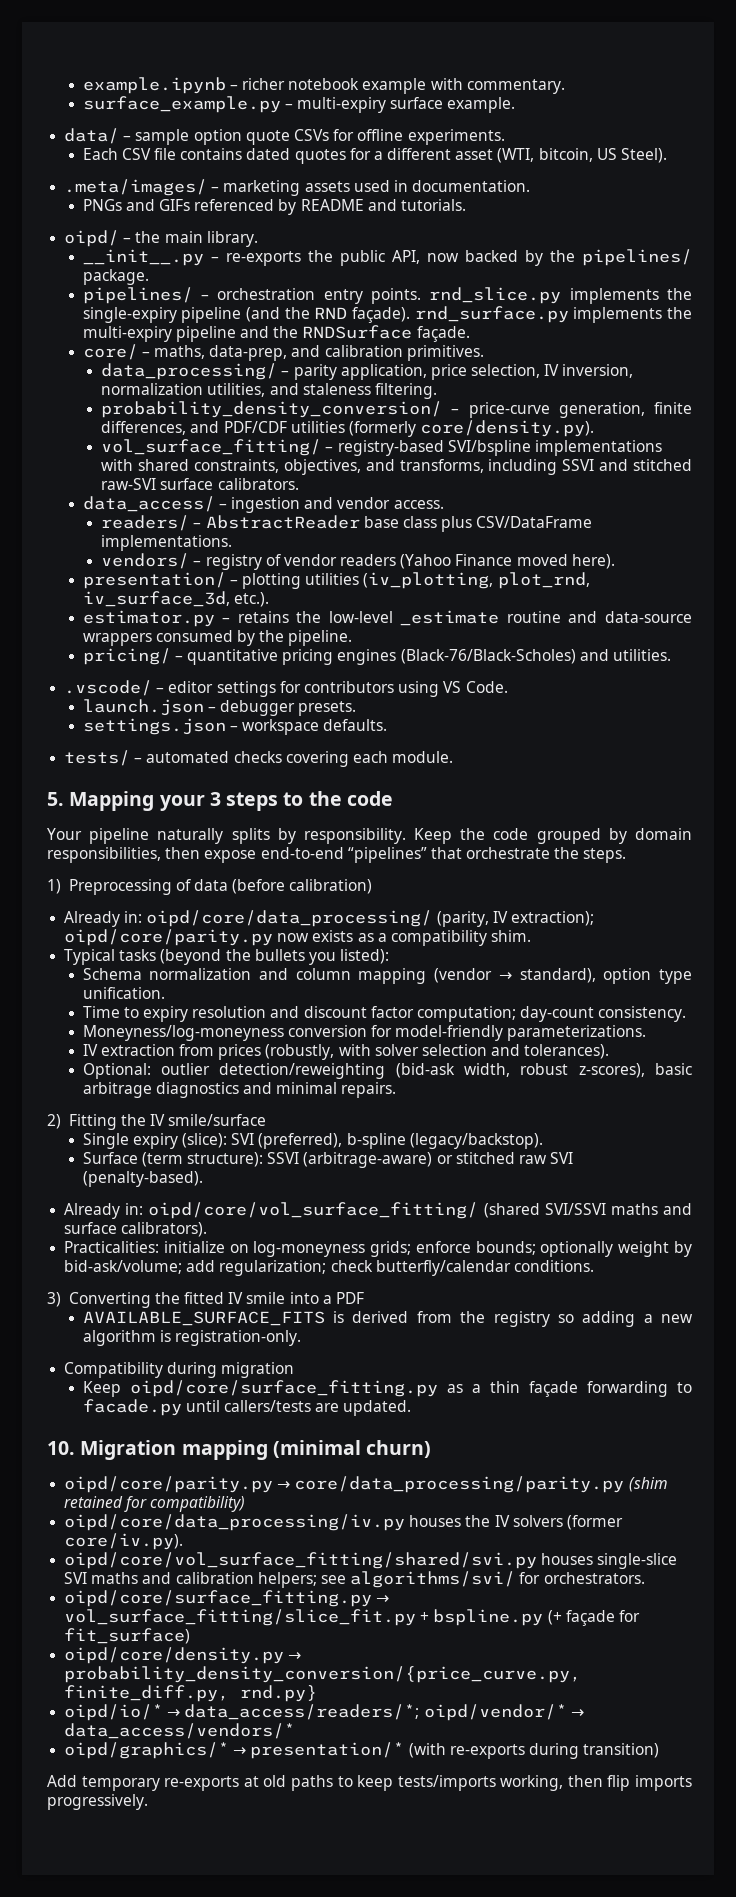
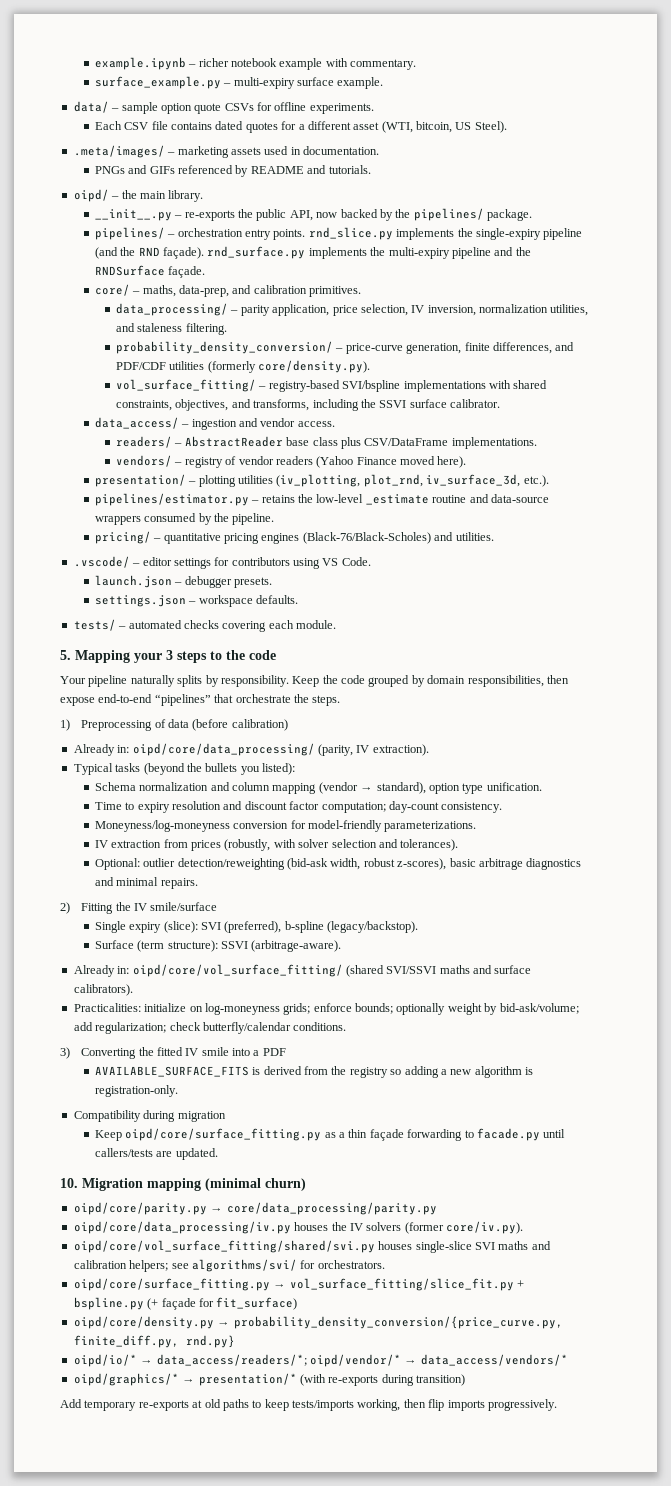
[562,459,692,471] [101,478,299,490] SSVI and stitched raw-SVI surface calibrators. -> [360,399,501,408] the SSVI surface calibrator.
[82,610,215,627] estimator.py -> [94,493,249,506] pipelines/estimator.py
[510,911,594,926] [64,929,532,946] extraction); oipd/core/parity.py now exists as a compatibility shim. -> [372,744,429,756] extraction).
[303,1152,574,1168] [82,1171,203,1187] (arbitrage‑aware) or stitched raw SVI (penalty‑based). -> [251,940,342,952] (arbitrage‑aware).
[628,1477,668,1492] [64,1496,246,1512] (shim retained for compatibility) -> (437, 1208) none

